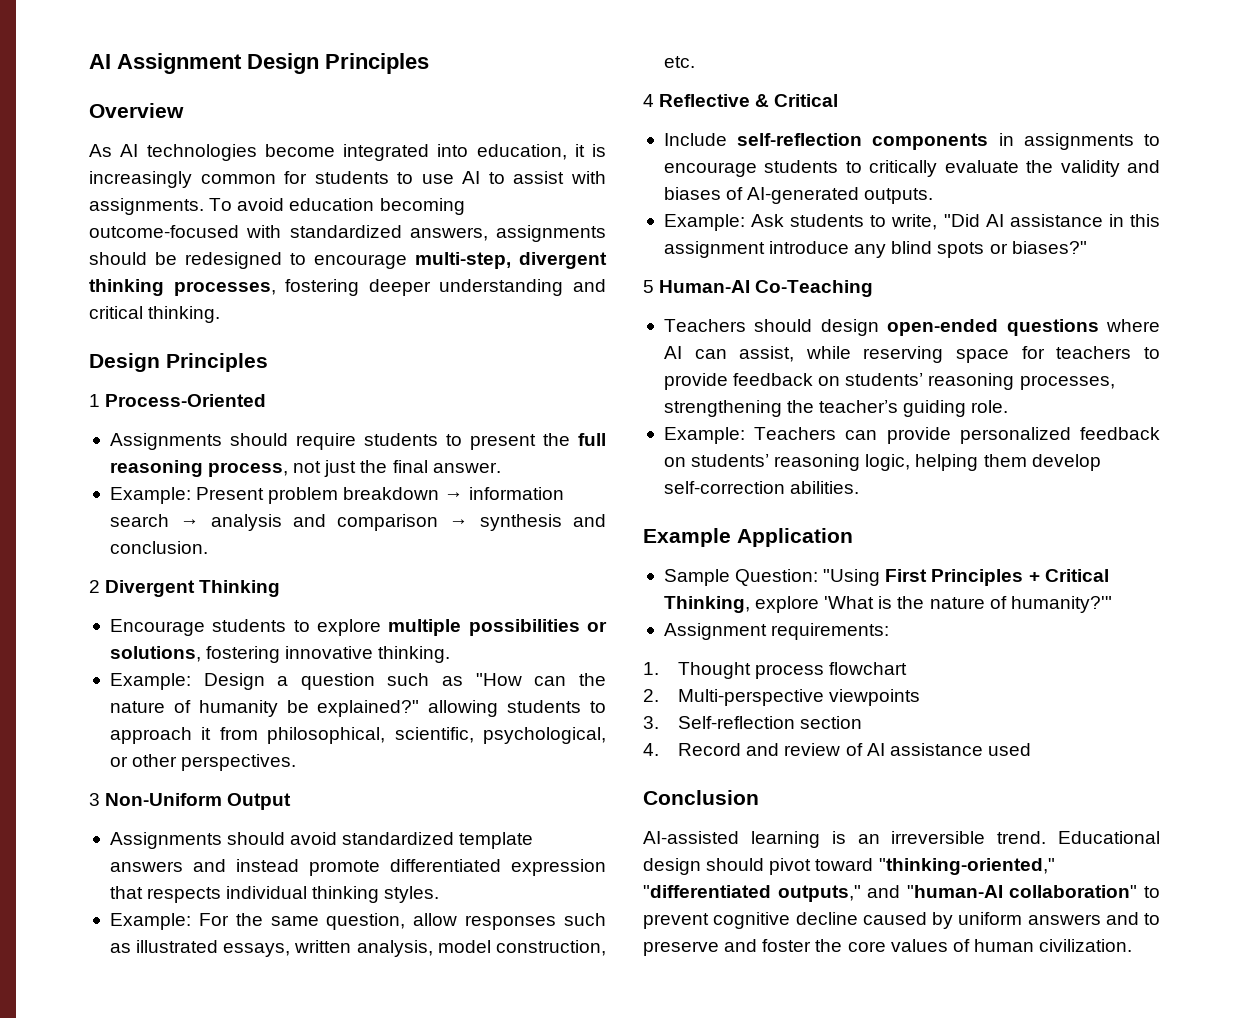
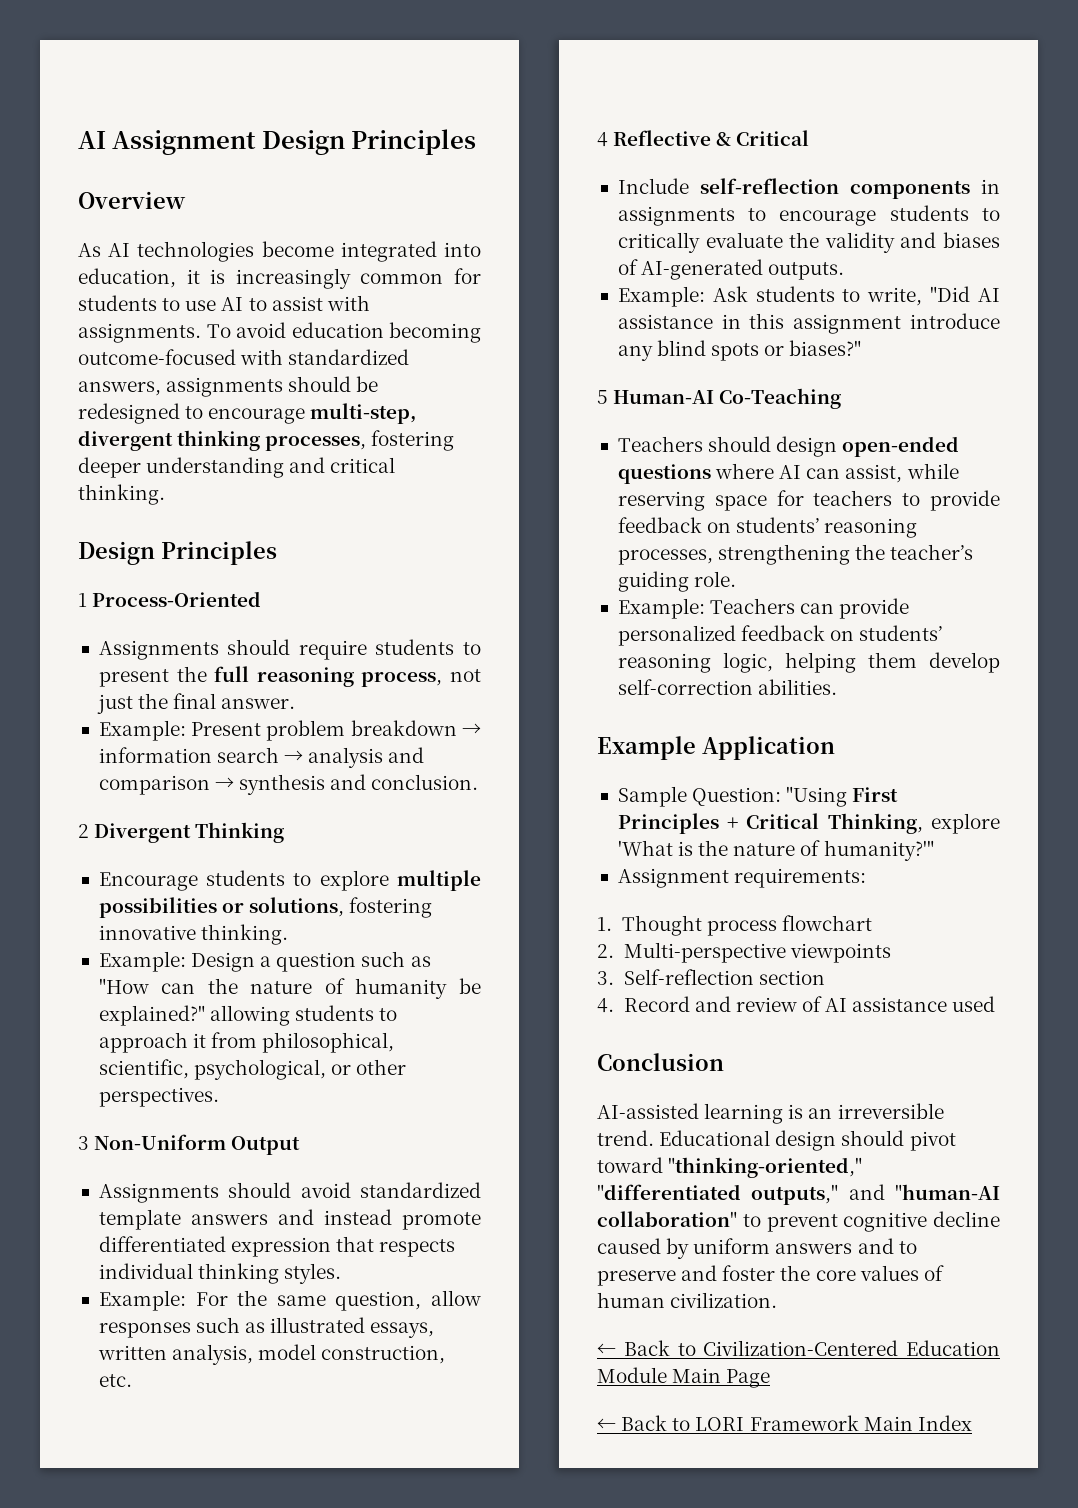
(1133, 945) none -> [597,1340,1000,1356] [597,1367,771,1388] [597,1415,972,1431] // ← Back to Civilization-Centered Education Module Main Page // ← Back to LORI Framework Main Index

